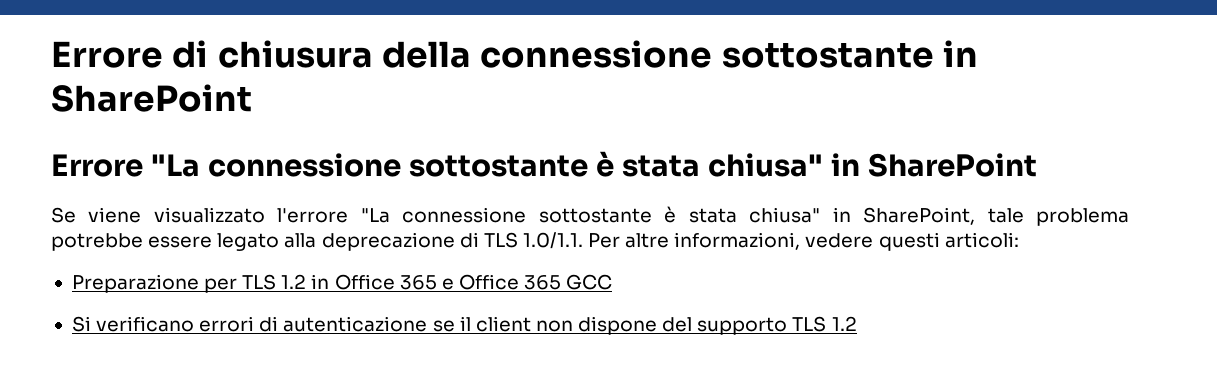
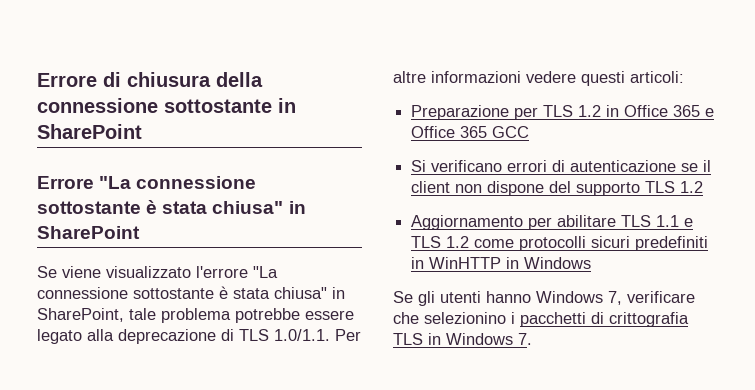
[674,232,801,250] informazioni, -> [431,71,521,83] informazioni
(857, 323) none -> [411,215,694,230] [411,236,709,251] [411,257,592,269] [393,291,695,306] [393,312,689,327] [393,333,532,345] // Aggiornamento per abilitare TLS 1.1 e TLS 1.2 come protocolli sicuri predefiniti in WinHTTP in Windows // Se gli utenti hanno Windows 7, verificare che selezionino i pacchetti di crittografia TLS in Windows 7.

